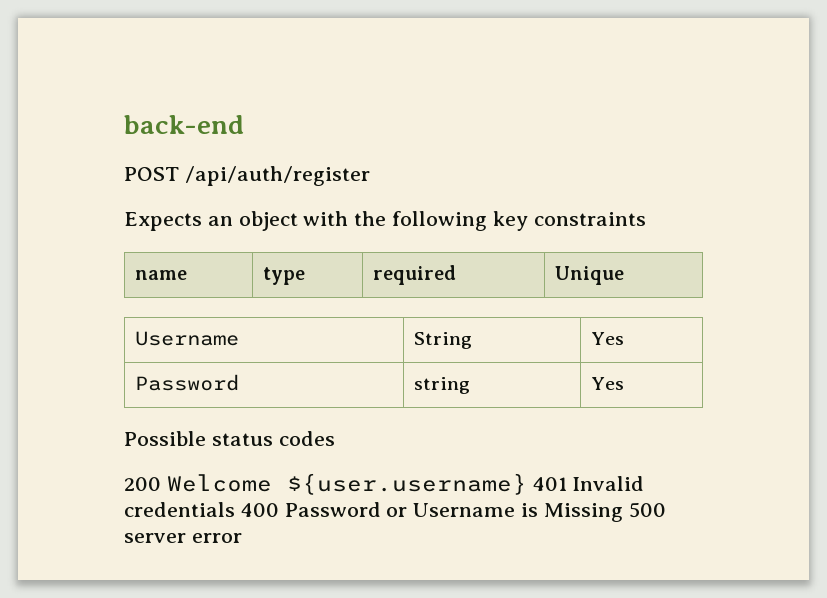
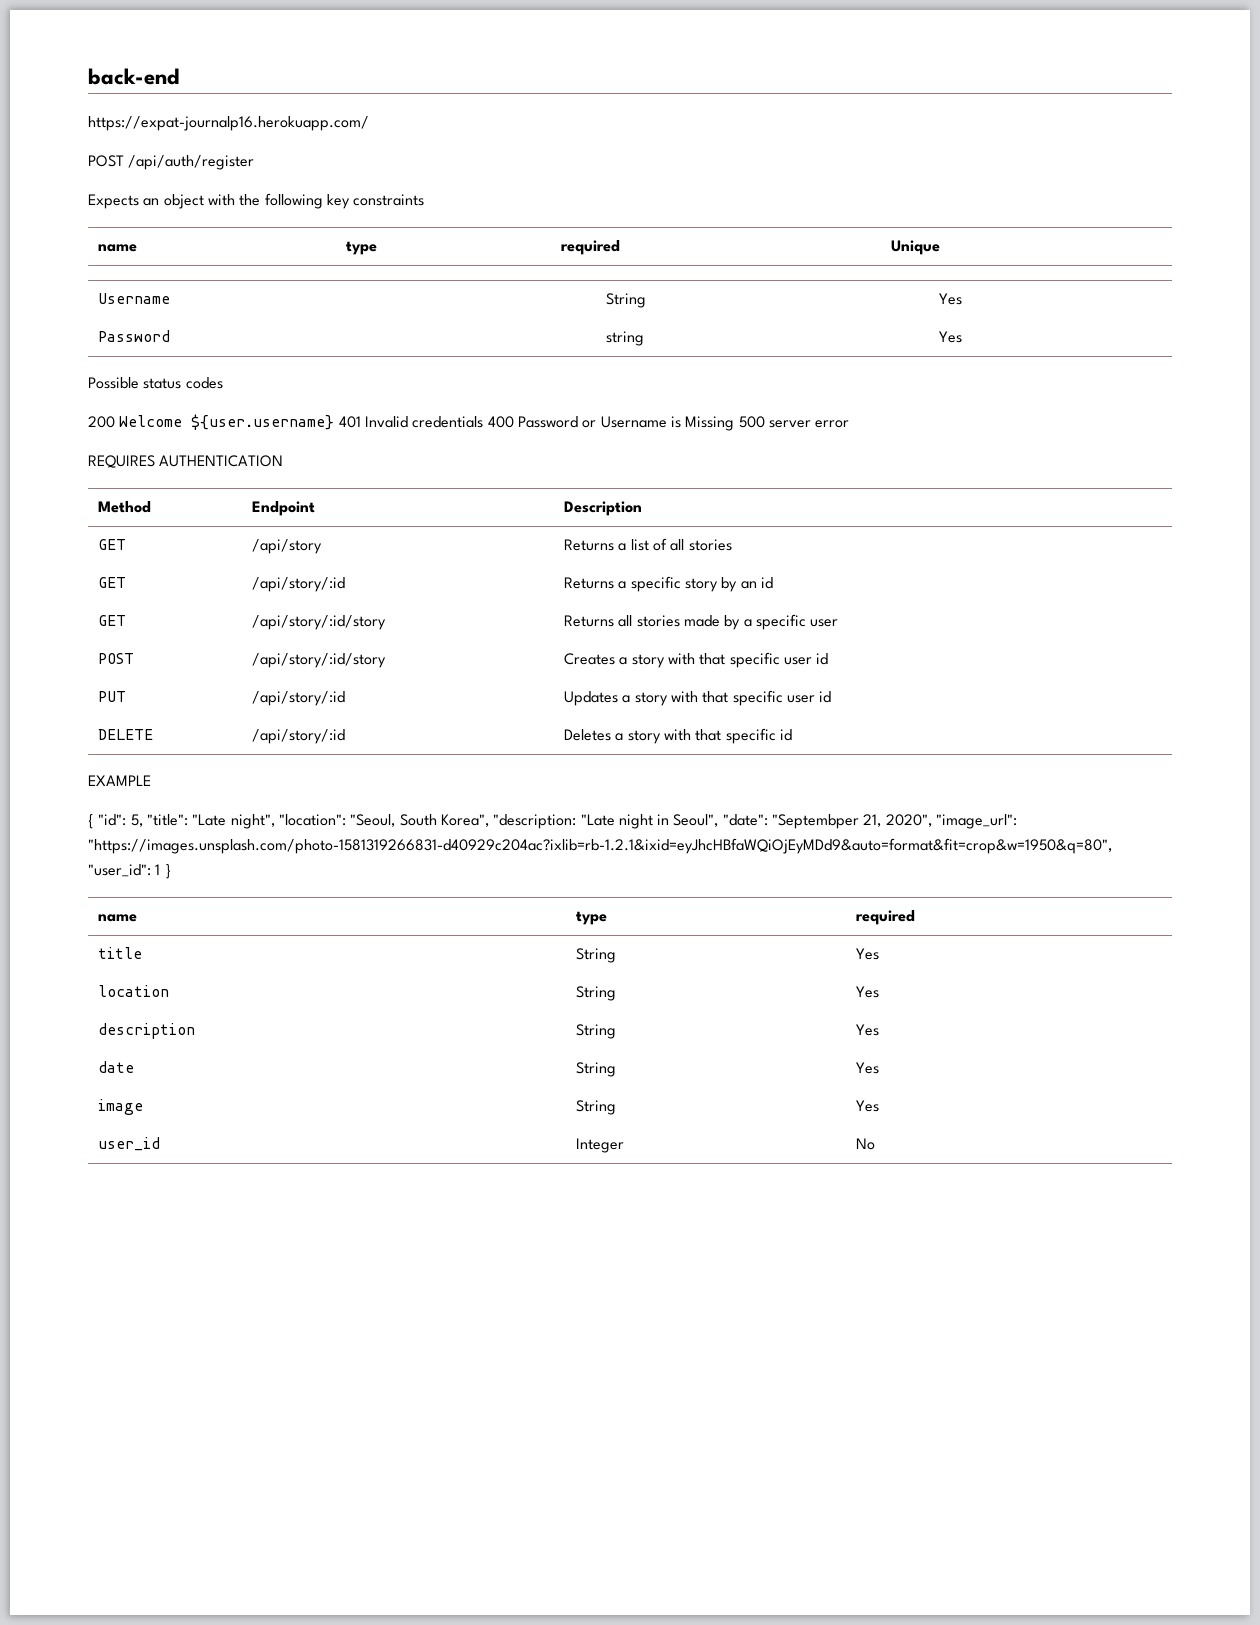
(244, 124) none -> [88,116,369,131] // https://expat-journalp16.herokuapp.com/
(242, 538) none -> [88,455,284,468] [98,501,152,513] [252,501,316,516] [564,501,643,516] [98,539,127,550] [252,539,323,554] [564,538,732,551] [98,577,127,588] [252,577,346,592] [564,576,774,592] [98,615,127,626] [252,615,387,630] [564,614,839,630] [98,653,135,664] [252,653,387,668] [564,652,829,668] [98,691,127,702] [252,691,346,706] [564,690,832,706] [98,729,154,740] [252,729,346,744] [564,728,793,744] [88,775,151,786] [88,814,1018,829] [88,838,1112,854] [88,864,171,879] [98,914,138,922] [576,911,608,925] [856,910,916,925] [98,947,143,959] [576,948,617,963] [856,948,880,960] [98,985,170,997] [576,986,617,1001] [856,986,880,998] [98,1023,196,1039] [576,1024,617,1039] [856,1024,880,1036] [98,1061,135,1073] [576,1062,617,1077] [856,1062,880,1074] [98,1099,144,1115] [576,1100,617,1115] [856,1100,880,1112] [98,1137,161,1151] [576,1138,625,1153] [856,1138,876,1150] // REQUIRES AUTHENTICATION // Method | Endpoint | Description // GET | /api/story | Returns a list of all stories // GET | /api/story/:id | Returns a specific story by an id // GET | /api/story/:id/story | Returns all stories made by a specific user // POST | /api/story/:id/story | Creates a story with that specific user id // PUT | /api/story/:id | Updates a story with that specific user id // DELETE | /api/story/:id | Deletes a story with that specific id // EXAMPLE // { "id": 5, "title": "Late night", "location": "Seoul, South Korea", "description: "Late night in Seoul", "date": "Septembper 21, 2020", "image_url": "https://images.unsplash.com/photo-1581319266831-d40929c204ac?ixlib=rb-1.2.1&ixid=eyJhcHBfaWQiOjEyMDd9&auto=format&fit=crop&w=1950&q=80", "user_id": 1 } // name | type | required // title | String | Yes // location | String | Yes // description | String | Yes // date | String | Yes // image | String | Yes // user_id | Integer | No

